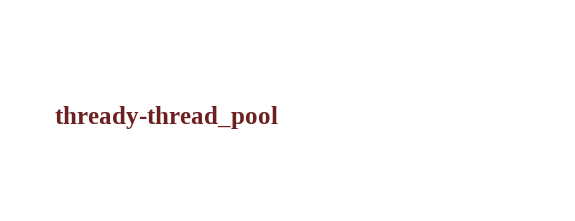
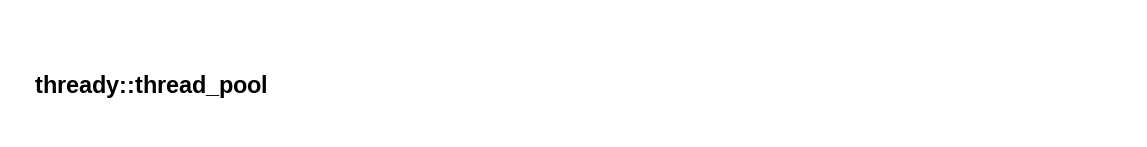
[55,106,278,129] thready-thread_pool -> [35,75,268,98] thready::thread_pool

